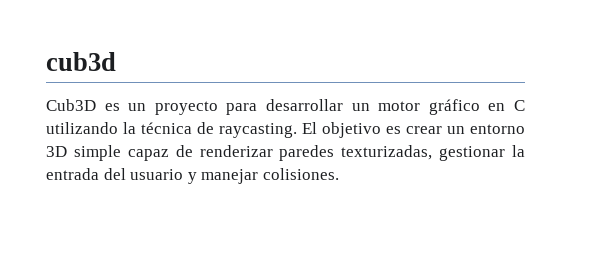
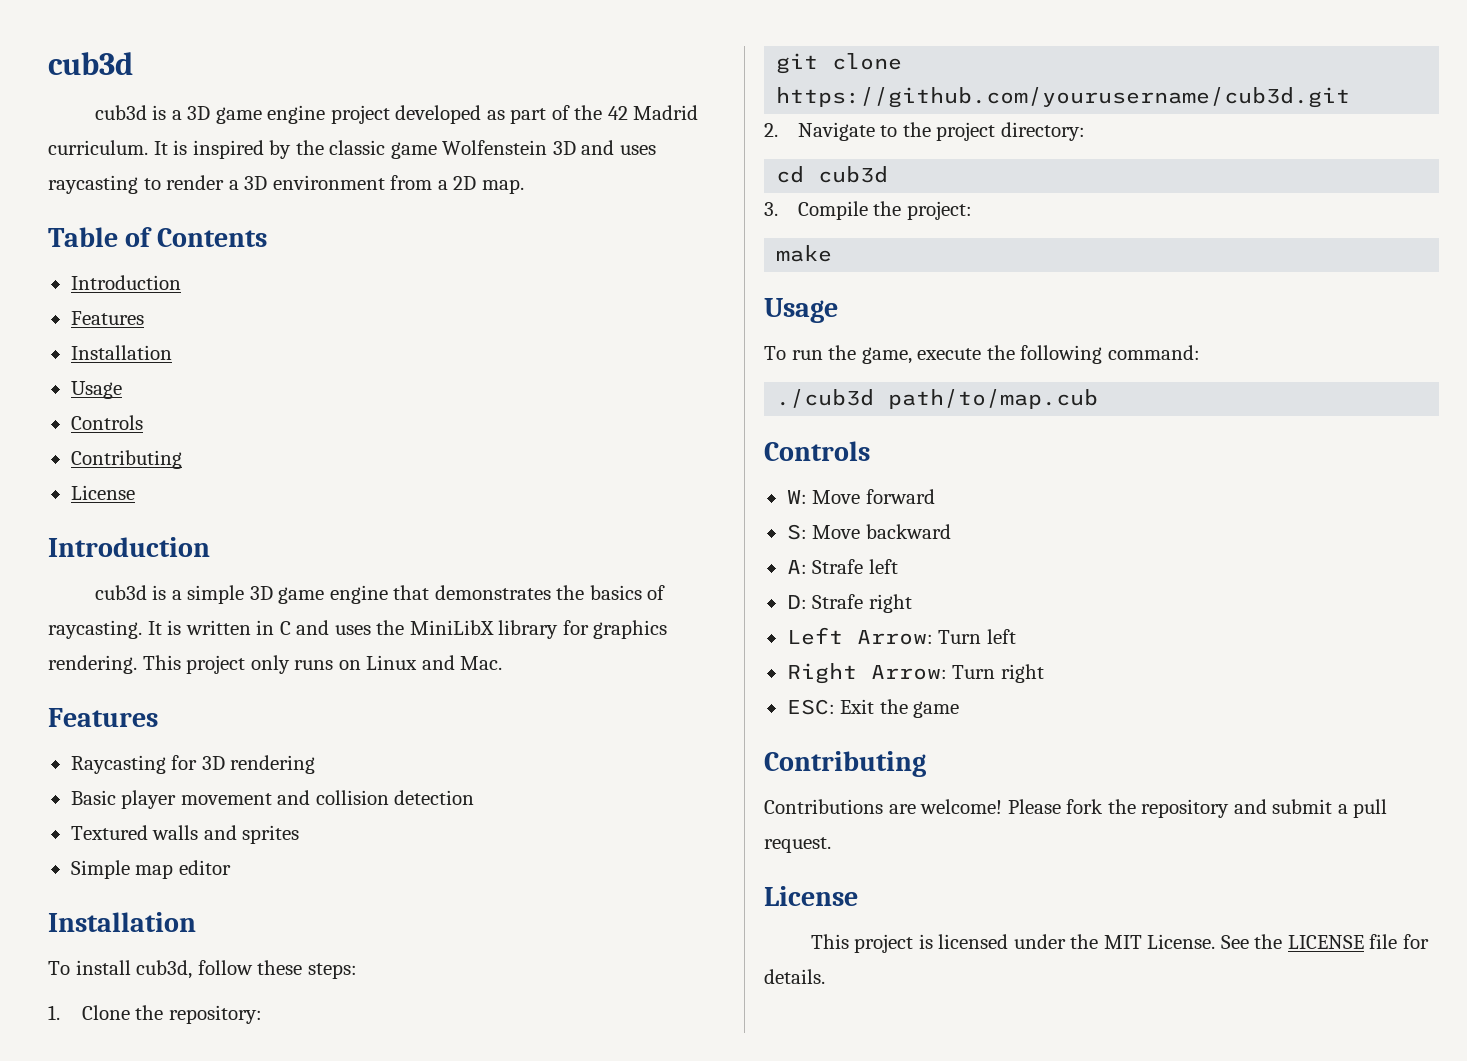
[46,52,116,71] [46,99,526,115] [46,122,525,138] [46,145,525,161] [46,168,339,184] cub3d // Cub3D es un proyecto para desarrollar un motor gráfico en C utilizando la técnica de raycasting. El objetivo es crear un entorno 3D simple capaz de renderizar paredes texturizadas, gestionar la entrada del usuario y manejar colisiones. -> [48,52,133,75] [94,105,699,124] [48,140,656,159] [48,175,524,194] [48,227,267,247] [70,275,181,290] [70,311,144,325] [70,345,172,360] [70,381,122,399] [70,415,143,430] [70,450,182,469] [70,485,135,500] [48,537,210,557] [94,585,666,604] [48,620,668,639] [48,655,503,674] [48,708,158,727] [70,755,316,774] [70,790,475,809] [70,825,300,844] [70,860,231,879] [48,912,196,932] [48,960,357,979] [48,1005,262,1024] [776,53,903,74] [776,87,1351,108] [764,122,1085,141] [776,166,889,183] [764,201,972,220] [776,245,833,262] [764,298,838,323] [764,345,1200,364] [776,389,1099,409] [764,441,870,461] [786,489,935,504] [786,524,951,540] [786,559,898,574] [786,594,912,613] [786,627,1016,645] [786,663,1044,684] [786,699,960,718] [764,751,926,777] [764,799,1388,818] [764,837,831,853] [764,886,858,906] [810,934,1429,953] [764,969,825,984] cub3d // cub3d is a 3D game engine project developed as part of the 42 Madrid curriculum. It is inspired by the classic game Wolfenstein 3D and uses raycasting to render a 3D environment from a 2D map. // Table of Contents // Introduction // Features // Installation // Usage // Controls // Contributing // License // Introduction // cub3d is a simple 3D game engine that demonstrates the basics of raycasting. It is written in C and uses the MiniLibX library for graphics rendering. This project only runs on Linux and Mac. // Features // Raycasting for 3D rendering // Basic player movement and collision detection // Textured walls and sprites // Simple map editor // Installation // To install cub3d, follow these steps: // 1. Clone the repository: // git clone https://github.com/yourusername/cub3d.git // 2. Navigate to the project directory: // cd cub3d // 3. Compile the project: // make // Usage // To run the game, execute the following command: // ./cub3d path/to/map.cub // Controls // W: Move forward // S: Move backward // A: Strafe left // D: Strafe right // Left Arrow: Turn left // Right Arrow: Turn right // ESC: Exit the game // Contributing // Contributions are welcome! Please fork the repository and submit a pull request. // License // This project is licensed under the MIT License. See the LICENSE file for details.

